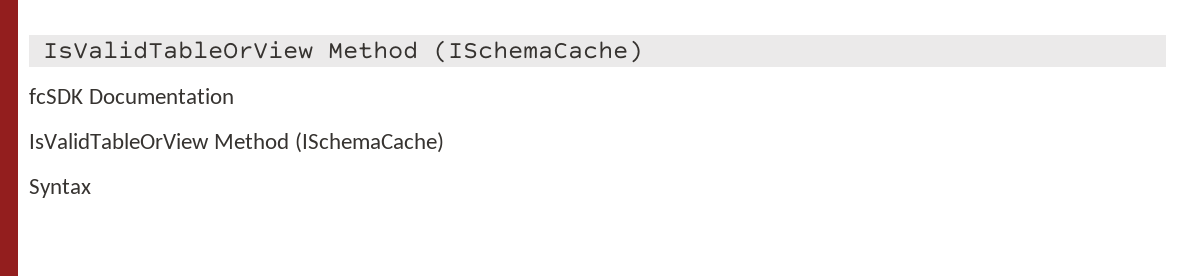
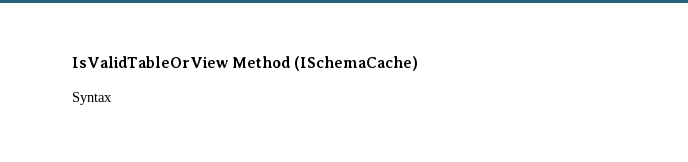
[42,40,643,63] [29,88,235,104] [29,132,445,153] IsValidTableOrView Method (ISchemaCache) // fcSDK Documentation // IsValidTableOrView Method (ISchemaCache) -> [72,56,419,71] IsValidTableOrView Method (ISchemaCache)

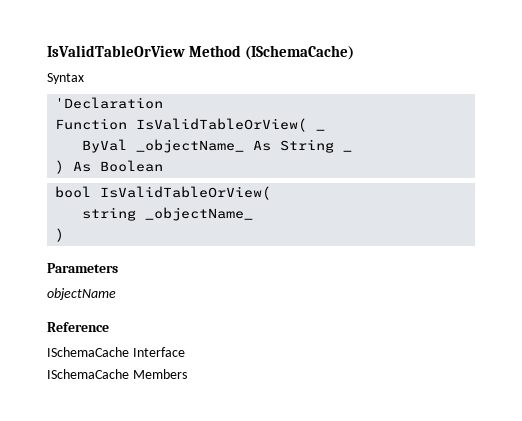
(112, 98) none -> [55,97,164,109] [55,118,326,132] [82,139,353,153] [55,160,164,174] [55,186,272,200] [82,207,254,221] [55,228,65,242] [47,263,118,273] [47,288,116,300] [47,322,109,332] [47,347,185,357] [47,369,187,379] // 'Declaration // Function IsValidTableOrView( _ // ByVal _objectName_ As String _ // ) As Boolean // bool IsValidTableOrView( // string _objectName_ // ) // Parameters // objectName // Reference // ISchemaCache Interface // ISchemaCache Members

